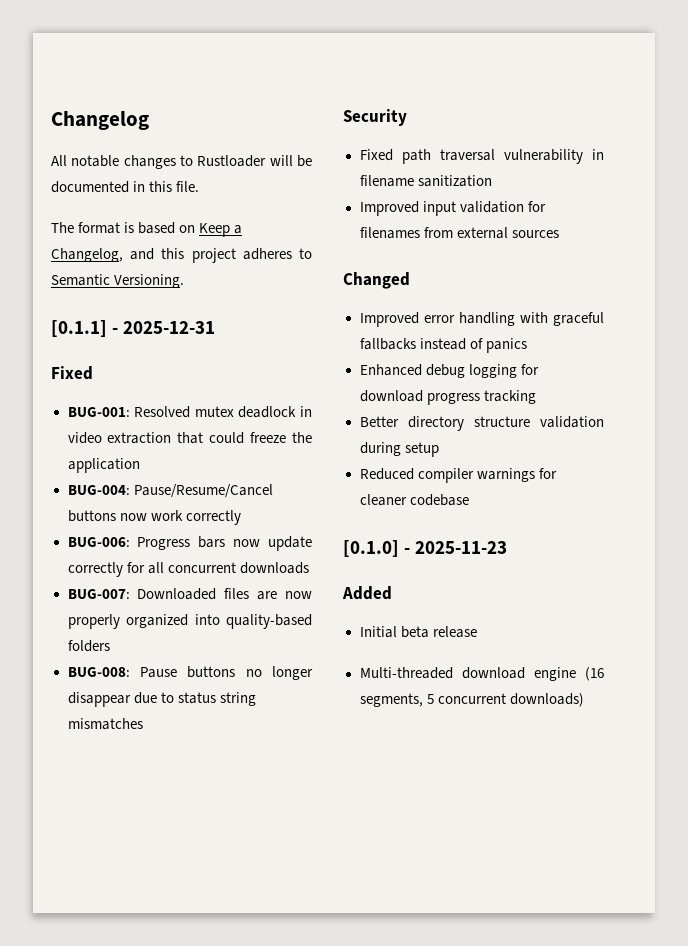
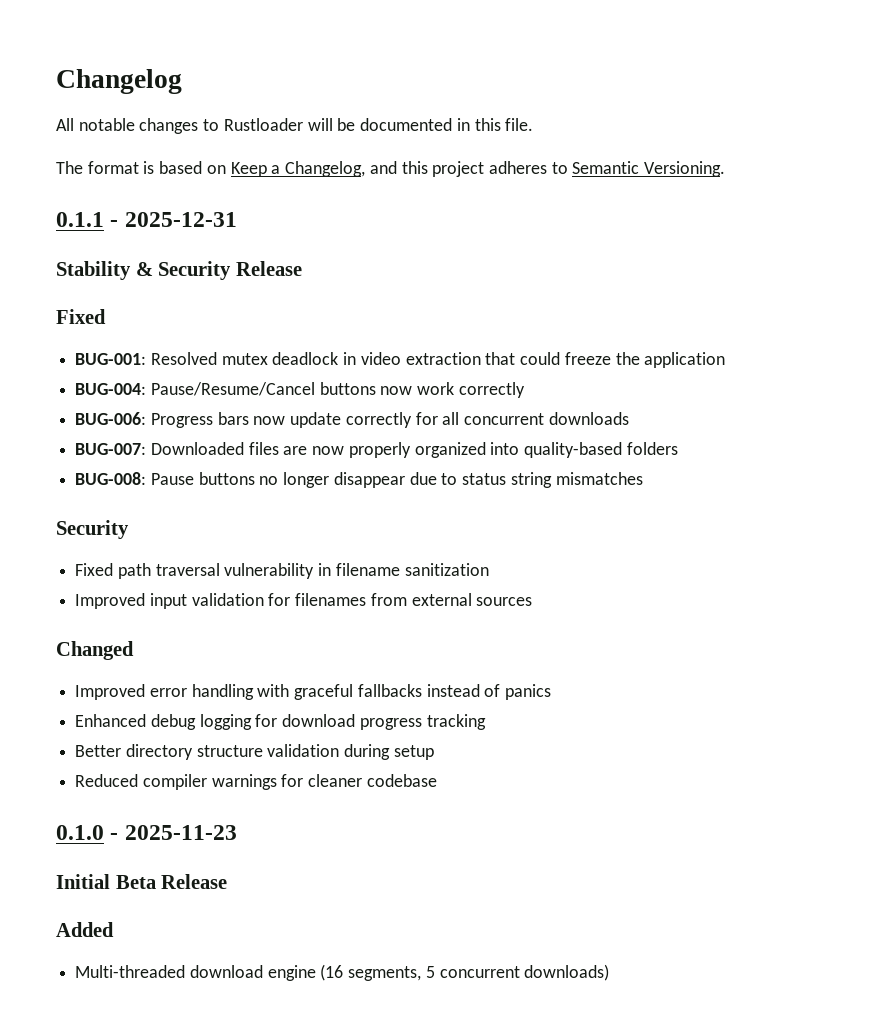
[51,320,107,337] [0.1.1] -> [56,212,104,227] 0.1.1
(216, 327) none -> [56,261,302,280] // Stability & Security Release
[343,540,399,557] [0.1.0] -> [56,825,104,840] 0.1.0
[342,586,392,600] [359,626,477,638] Added // Initial beta release -> [56,874,228,889] [56,922,114,937] Initial Beta Release // Added

